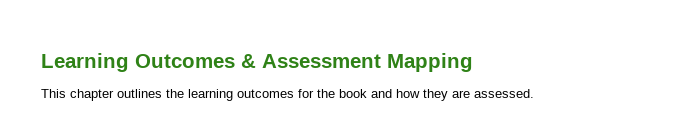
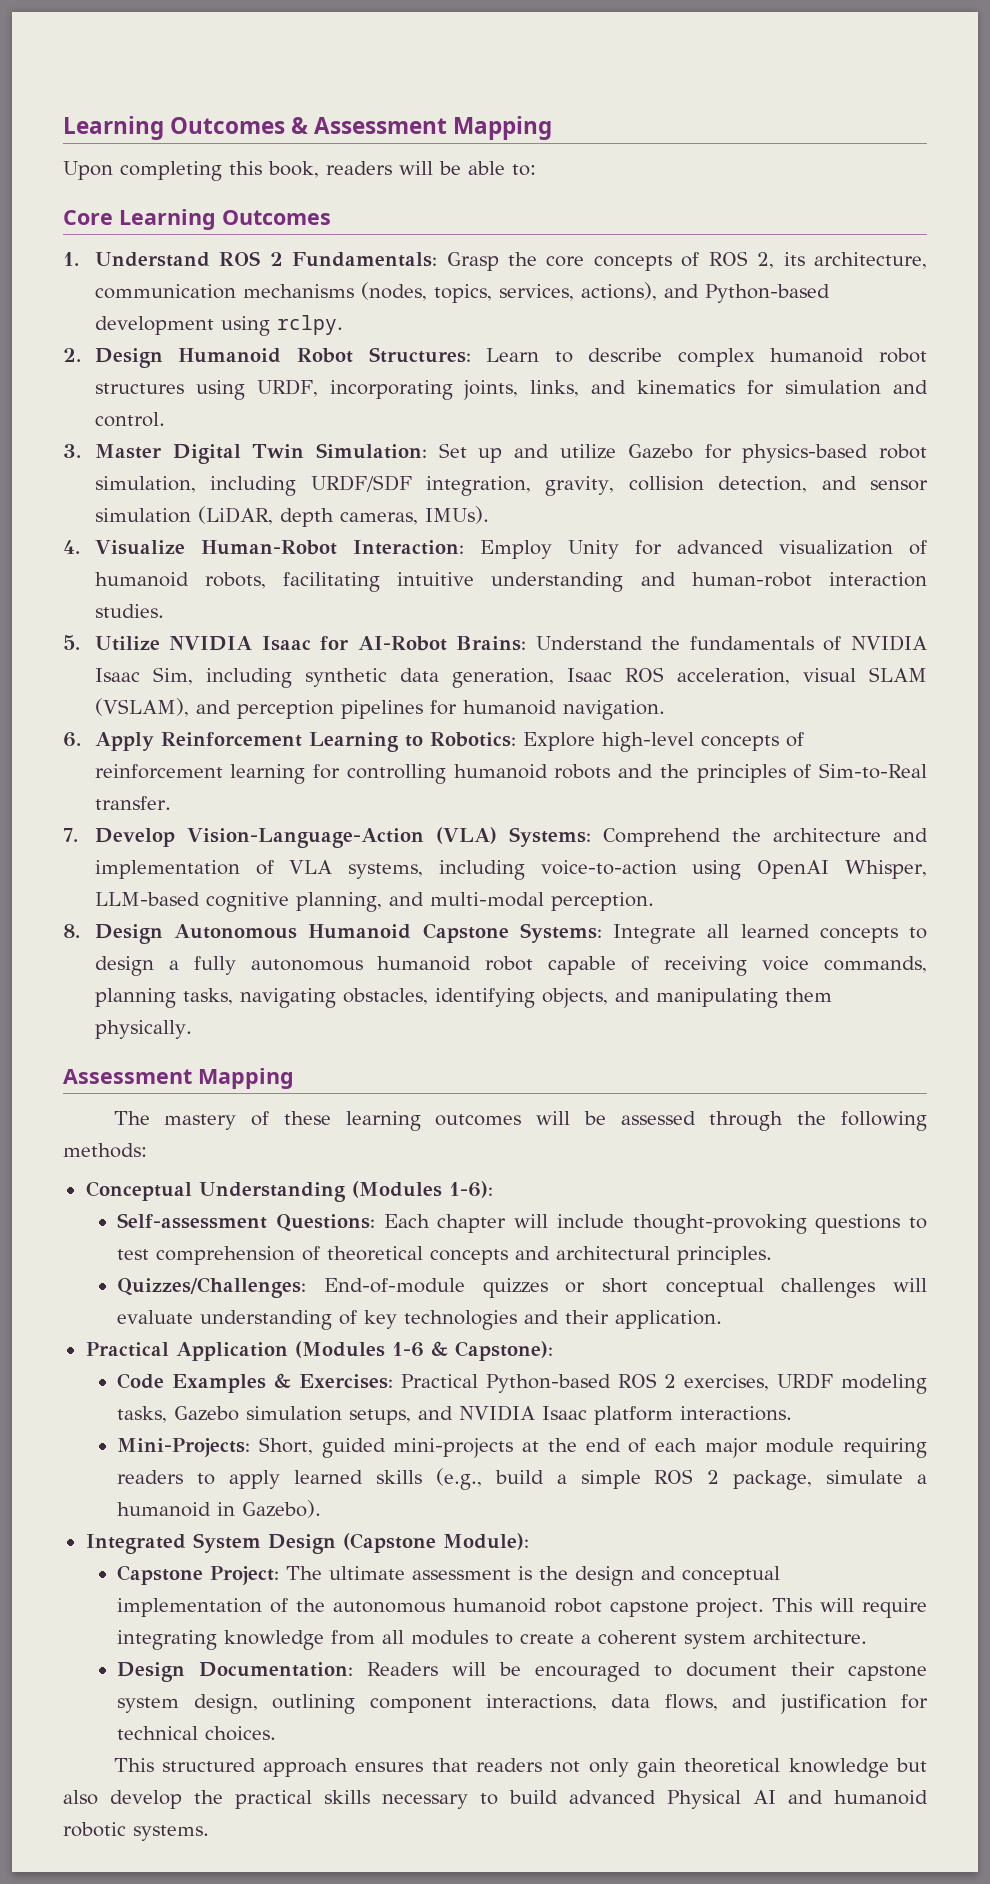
[41,89,534,101] This chapter outlines the learning outcomes for the book and how they are assessed. -> [63,161,536,181] [63,209,331,230] [63,251,927,271] [94,282,830,303] [94,315,343,336] [63,347,928,368] [94,379,928,400] [94,412,165,427] [63,443,928,464] [94,475,929,496] [94,506,489,527] [63,540,928,559] [94,572,927,592] [94,604,164,618] [63,635,928,651] [94,667,928,688] [94,698,665,720] [63,732,804,752] [94,763,927,784] [94,796,171,810] [63,827,928,848] [94,860,928,880] [94,892,654,912] [63,923,927,944] [94,956,928,976] [94,988,832,1008] [94,1020,192,1039] [63,1068,294,1089] [113,1111,928,1131] [63,1143,147,1158] [85,1181,493,1202] [117,1213,927,1234] [117,1246,773,1265] [117,1277,927,1298] [117,1310,723,1330] [85,1341,553,1361] [117,1373,927,1394] [117,1405,793,1425] [117,1437,927,1458] [117,1468,927,1490] [117,1500,322,1518] [85,1533,529,1554] [117,1565,781,1586] [117,1598,927,1618] [117,1630,868,1650] [117,1662,927,1682] [117,1694,929,1714] [117,1726,277,1741] [113,1758,927,1778] [63,1790,928,1809] [63,1822,209,1841] Upon completing this book, readers will be able to: // Core Learning Outcomes // 1. Understand ROS 2 Fundamentals: Grasp the core concepts of ROS 2, its architecture, communication mechanisms (nodes, topics, services, actions), and Python-based development using rclpy. // 2. Design Humanoid Robot Structures: Learn to describe complex humanoid robot structures using URDF, incorporating joints, links, and kinematics for simulation and control. // 3. Master Digital Twin Simulation: Set up and utilize Gazebo for physics-based robot simulation, including URDF/SDF integration, gravity, collision detection, and sensor simulation (LiDAR, depth cameras, IMUs). // 4. Visualize Human-Robot Interaction: Employ Unity for advanced visualization of humanoid robots, facilitating intuitive understanding and human-robot interaction studies. // 5. Utilize NVIDIA Isaac for AI-Robot Brains: Understand the fundamentals of NVIDIA Isaac Sim, including synthetic data generation, Isaac ROS acceleration, visual SLAM (VSLAM), and perception pipelines for humanoid navigation. // 6. Apply Reinforcement Learning to Robotics: Explore high-level concepts of reinforcement learning for controlling humanoid robots and the principles of Sim-to-Real transfer. // 7. Develop Vision-Language-Action (VLA) Systems: Comprehend the architecture and implementation of VLA systems, including voice-to-action using OpenAI Whisper, LLM-based cognitive planning, and multi-modal perception. // 8. Design Autonomous Humanoid Capstone Systems: Integrate all learned concepts to design a fully autonomous humanoid robot capable of receiving voice commands, planning tasks, navigating obstacles, identifying objects, and manipulating them physically. // Assessment Mapping // The mastery of these learning outcomes will be assessed through the following methods: // Conceptual Understanding (Modules 1-6): // Self-assessment Questions: Each chapter will include thought-provoking questions to test comprehension of theoretical concepts and architectural principles. // Quizzes/Challenges: End-of-module quizzes or short conceptual challenges will evaluate understanding of key technologies and their application. // Practical Application (Modules 1-6 & Capstone): // Code Examples & Exercises: Practical Python-based ROS 2 exercises, URDF modeling tasks, Gazebo simulation setups, and NVIDIA Isaac platform interactions. // Mini-Projects: Short, guided mini-projects at the end of each major module requiring readers to apply learned skills (e.g., build a simple ROS 2 package, simulate a humanoid in Gazebo). // Integrated System Design (Capstone Module): // Capstone Project: The ultimate assessment is the design and conceptual implementation of the autonomous humanoid robot capstone project. This will require integrating knowledge from all modules to create a coherent system architecture. // Design Documentation: Readers will be encouraged to document their capstone system design, outlining component interactions, data flows, and justification for technical choices. // This structured approach ensures that readers not only gain theoretical knowledge but also develop the practical skills necessary to build advanced Physical AI and humanoid robotic systems.

